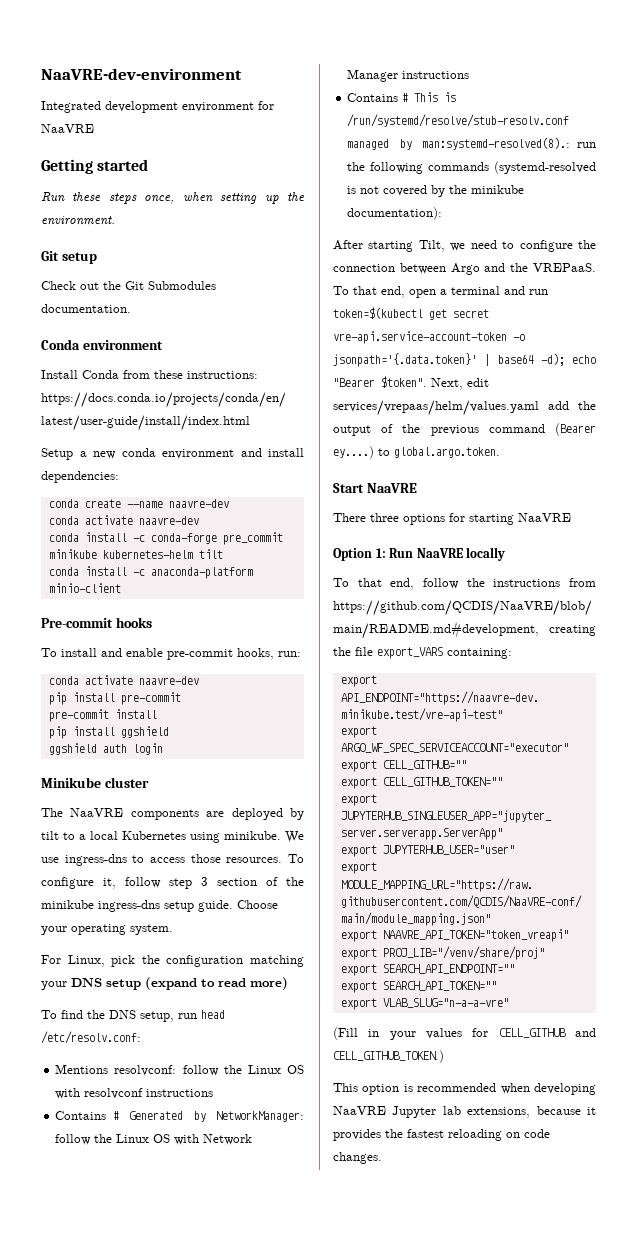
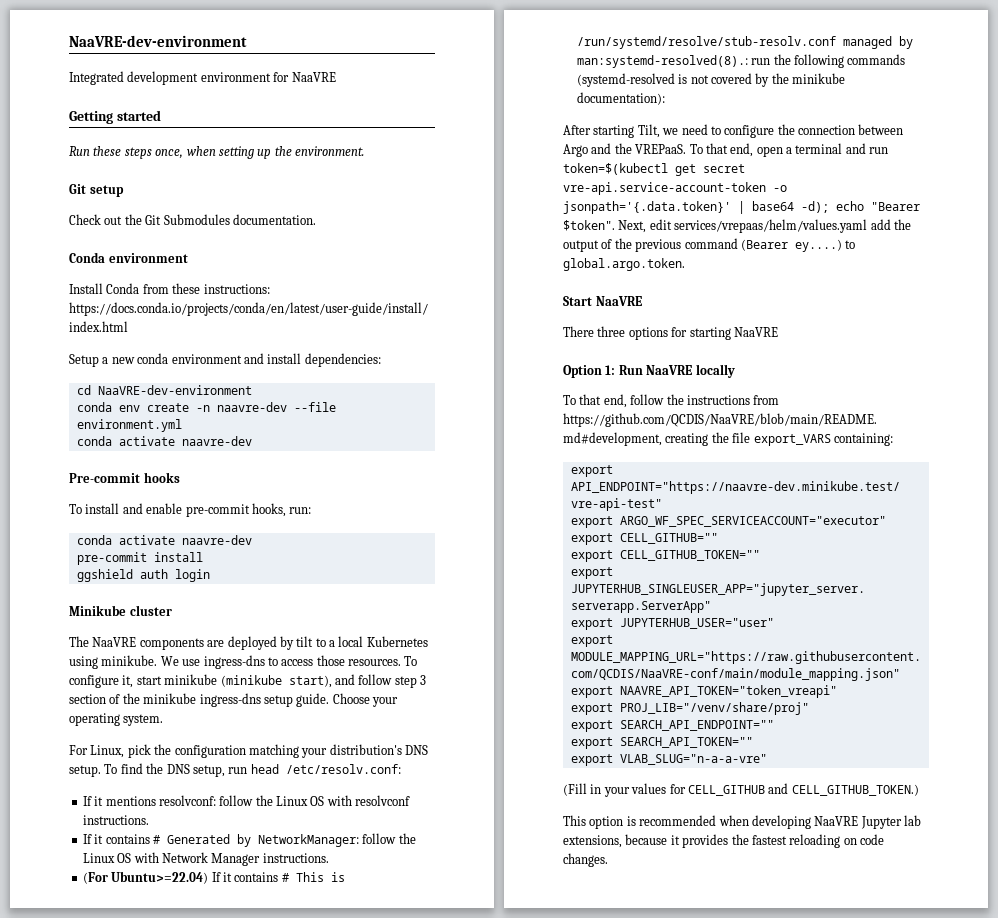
[48,499,229,508] [48,515,199,525] [48,532,283,545] [48,549,223,559] [48,566,253,579] [48,583,121,593] // conda create --name naavre-dev // conda activate naavre-dev // conda install -c conda-forge pre_commit minikube kubernetes-helm tilt // conda install -c anaconda-platform minio-client -> [76,385,252,395] [76,402,336,412] [76,419,182,432] [76,436,252,446] // cd NaaVRE-dev-environment // conda env create -n naavre-dev --file environment.yml // conda activate naavre-dev
[48,692,181,705] // pip install pre-commit -> (252, 540) none
[48,726,169,739] // pip install ggshield -> (203, 557) none
(116, 883) none -> [136,674,355,688] start minikube (minikube start), and
[71,977,288,990] DNS setup (expand to read more) // -> [329,744,428,755] [69,765,101,777] distribution's DNS setup.
[55,1064,109,1074] Mentions -> [82,796,156,806] If it mentions
[146,1089,214,1097] [55,1111,107,1120] instructions // Contains -> [82,815,149,825] [82,834,150,844] instructions. // If it contains
[402,71,470,79] [347,93,399,102] instructions // Contains -> [262,853,329,863] [82,871,279,884] instructions. // (For Ubuntu>=22.04) If it contains

